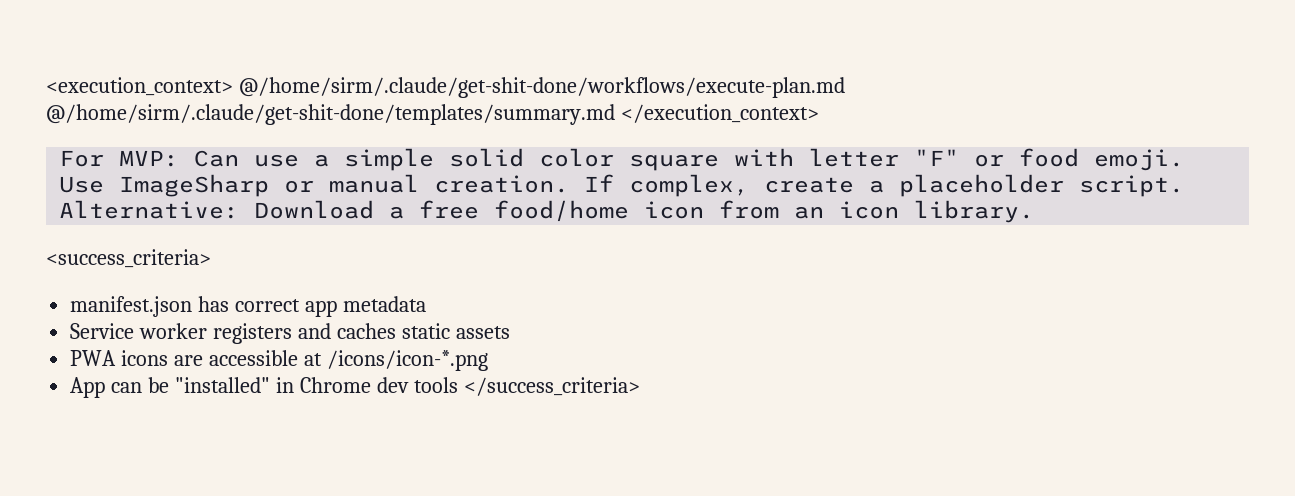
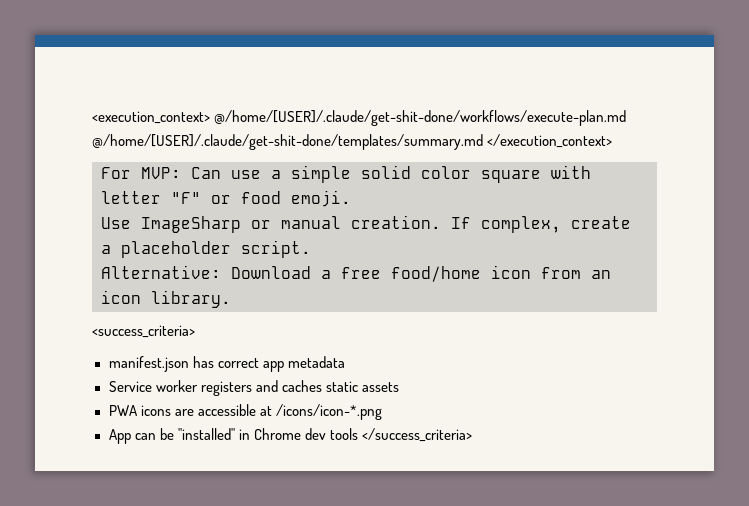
[238,77,845,98] [46,104,615,125] @/home/sirm/.claude/get-shit-done/workflows/execute-plan.md @/home/sirm/.claude/get-shit-done/templates/summary.md -> [214,110,627,126] [92,134,483,150] @/home/[USER]/.claude/get-shit-done/workflows/execute-plan.md @/home/[USER]/.claude/get-shit-done/templates/summary.md

